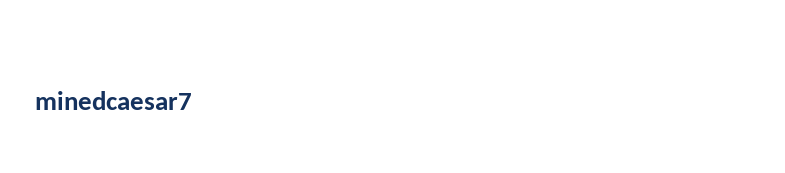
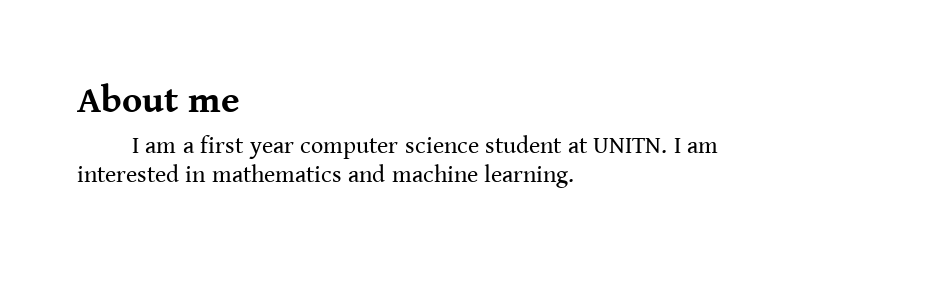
[35,91,192,110] minedcaesar7 -> [77,83,241,112] [131,135,719,159] [77,164,575,188] About me // I am a first year computer science student at UNITN. I am interested in mathematics and machine learning.

